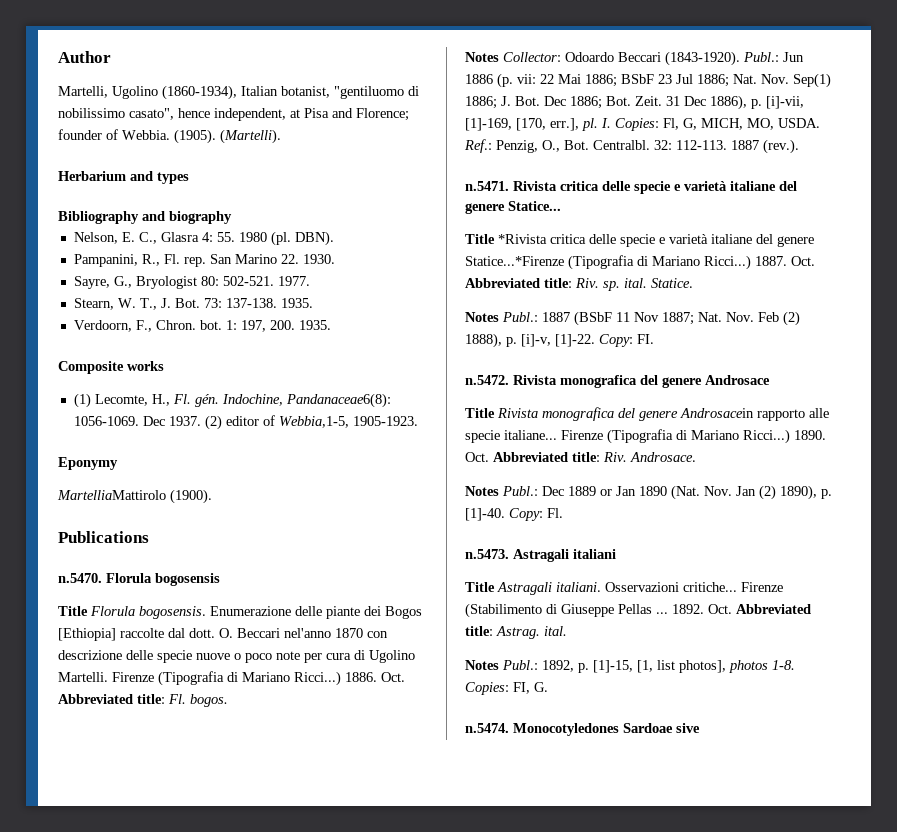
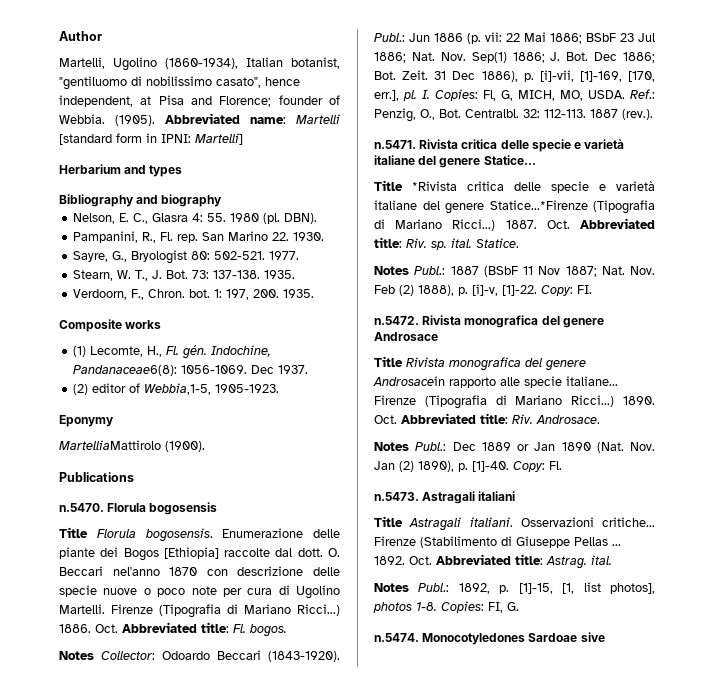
[220,129,281,144] (Martelli). -> [165,113,340,124] [59,133,243,145] Abbreviated name: Martelli [standard form in IPNI: Martelli]
(201, 421) none -> (309, 369) //

